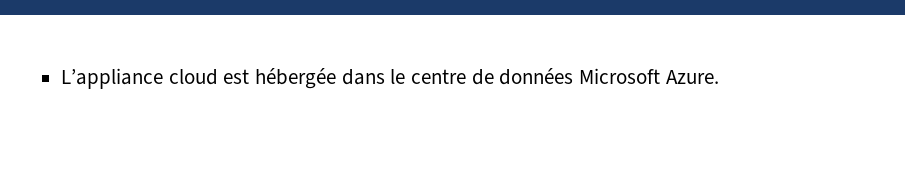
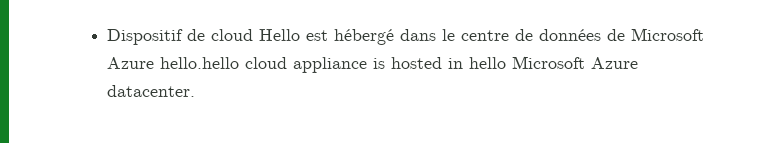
[61,68,337,89] L’appliance cloud est hébergée -> [107,29,395,45] Dispositif de cloud Hello est hébergé
[579,68,719,84] Microsoft Azure. -> [607,28,705,41] [107,56,639,73] [107,85,196,97] de Microsoft Azure hello.hello cloud appliance is hosted in hello Microsoft Azure datacenter.

